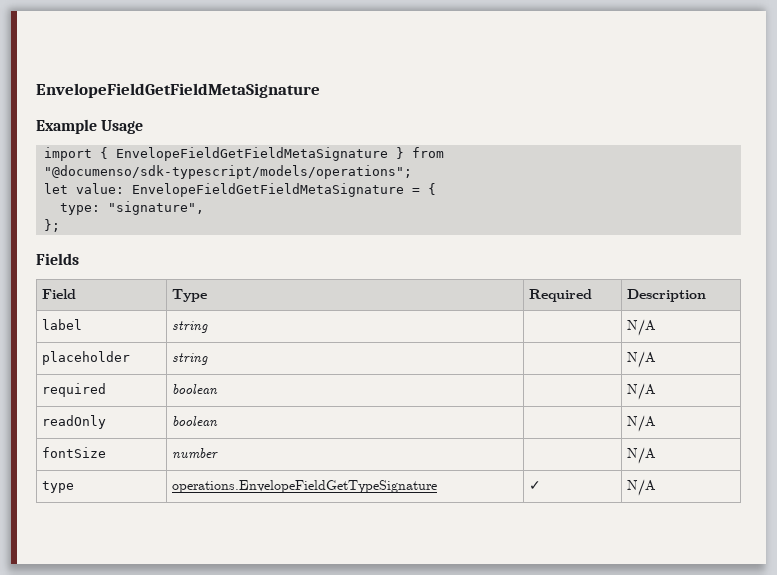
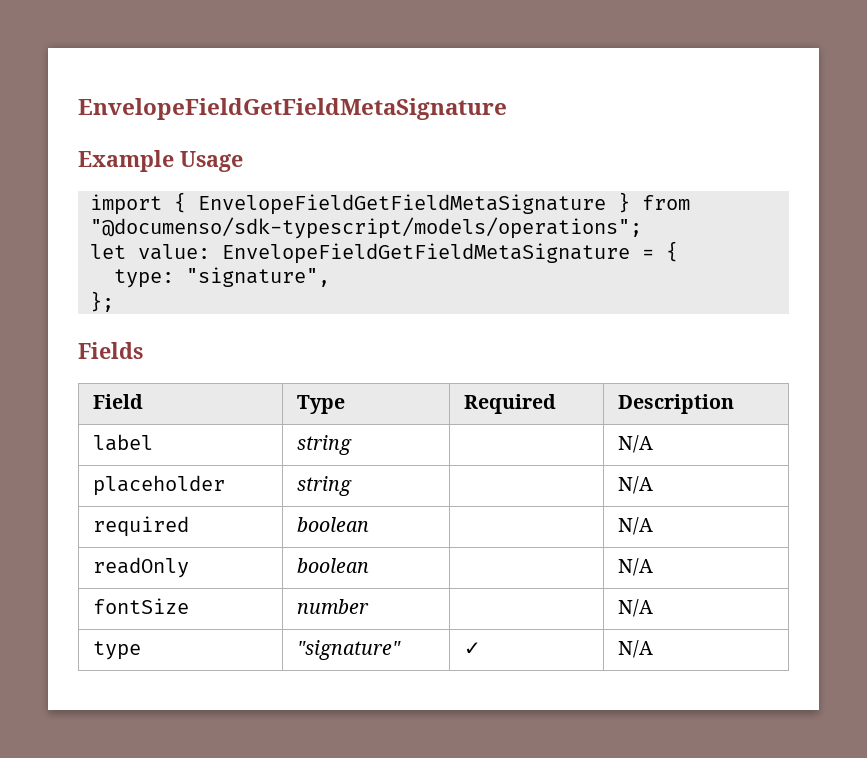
[172,480,438,493] operations.EnvelopeFieldGetTypeSignature -> [297,640,402,660] "signature"

